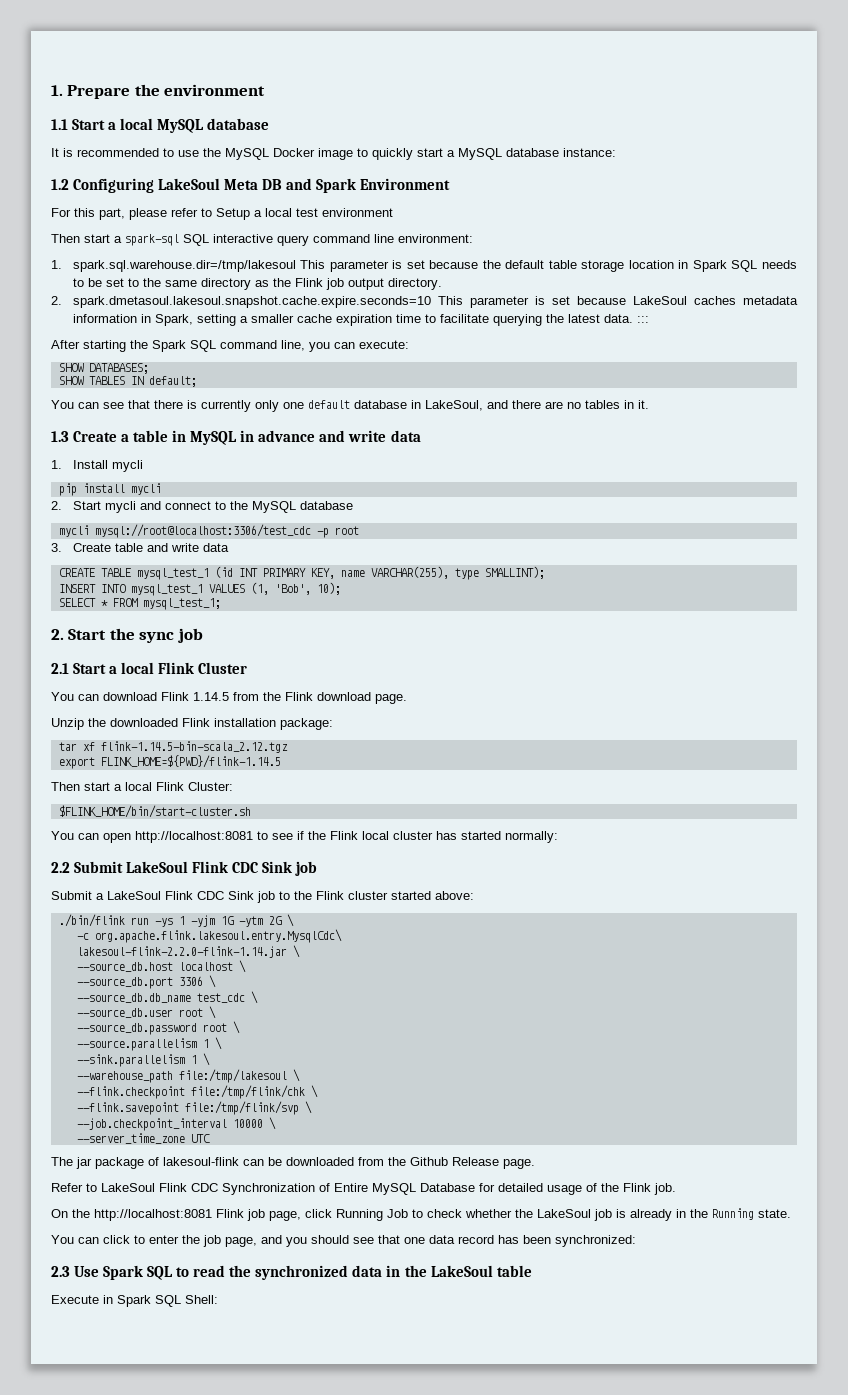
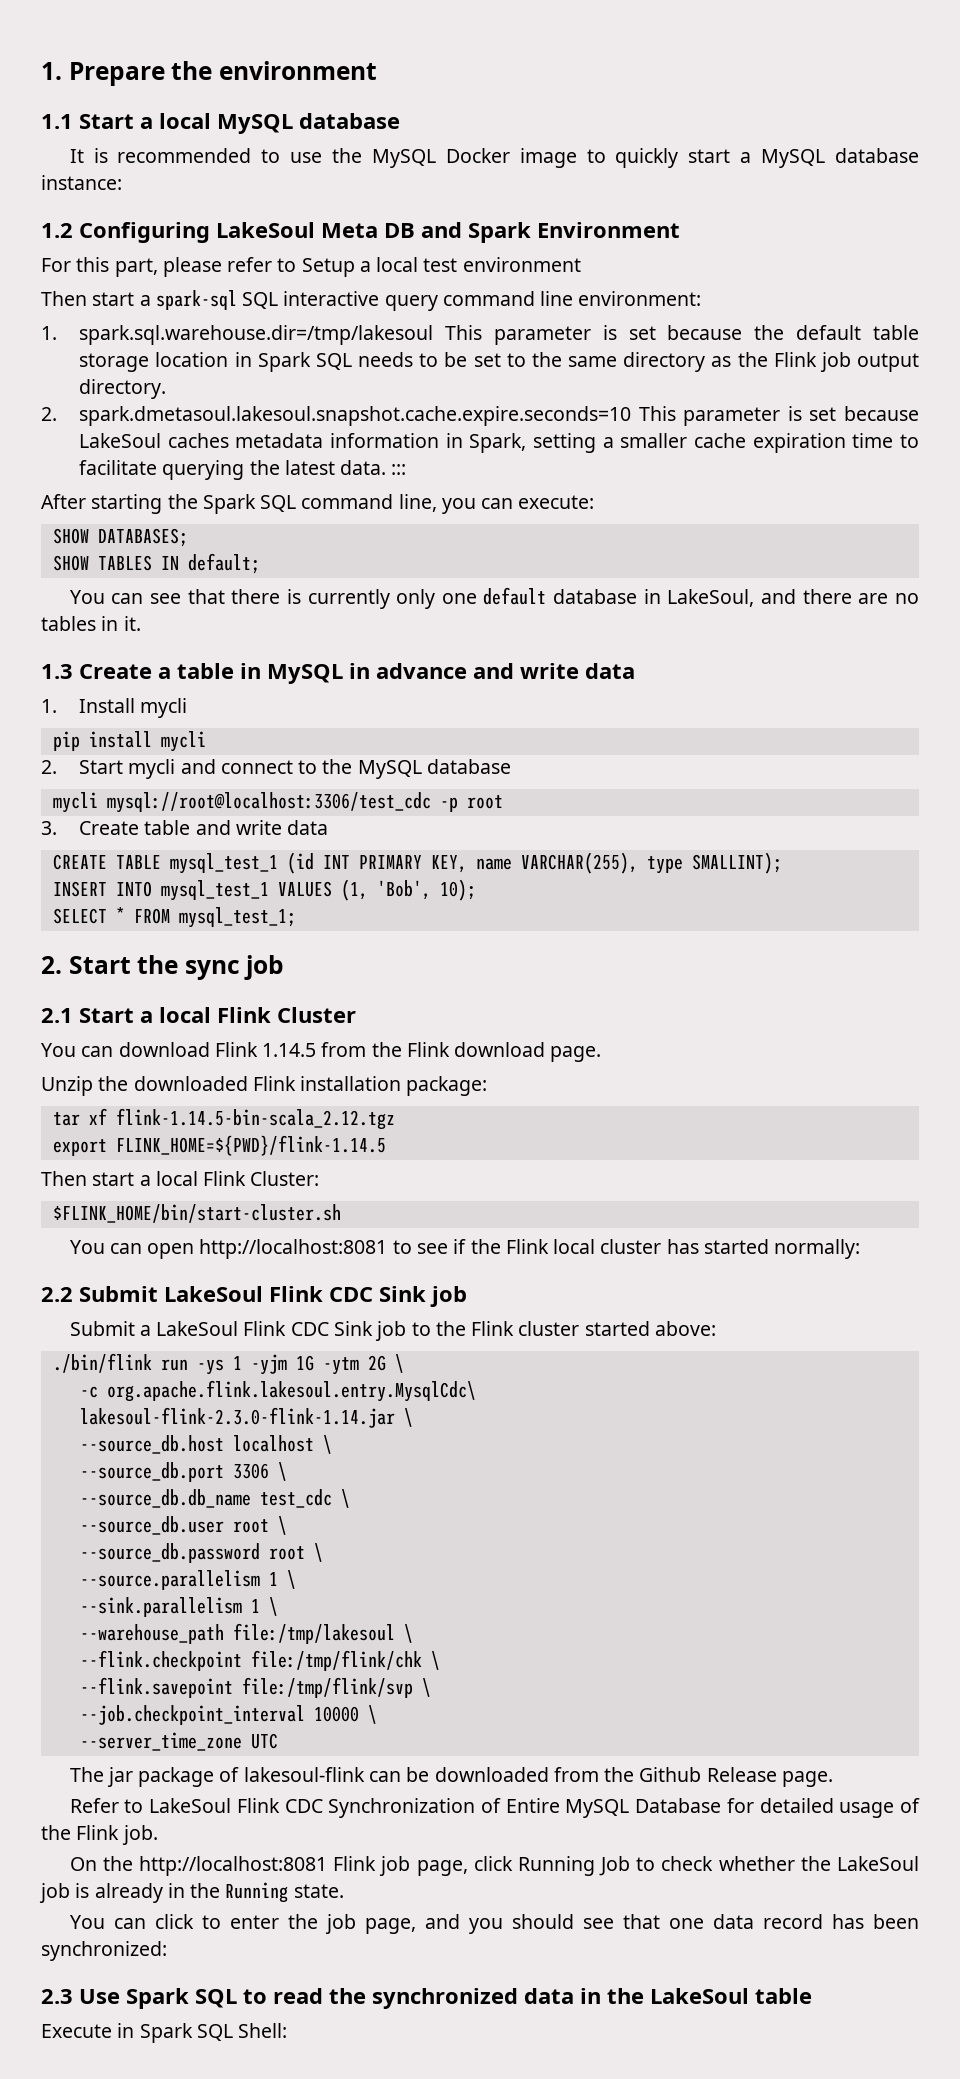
[76,946,287,958] lakesoul-flink-2.2.0-flink-1.14.jar -> [79,1407,395,1428] lakesoul-flink-2.3.0-flink-1.14.jar

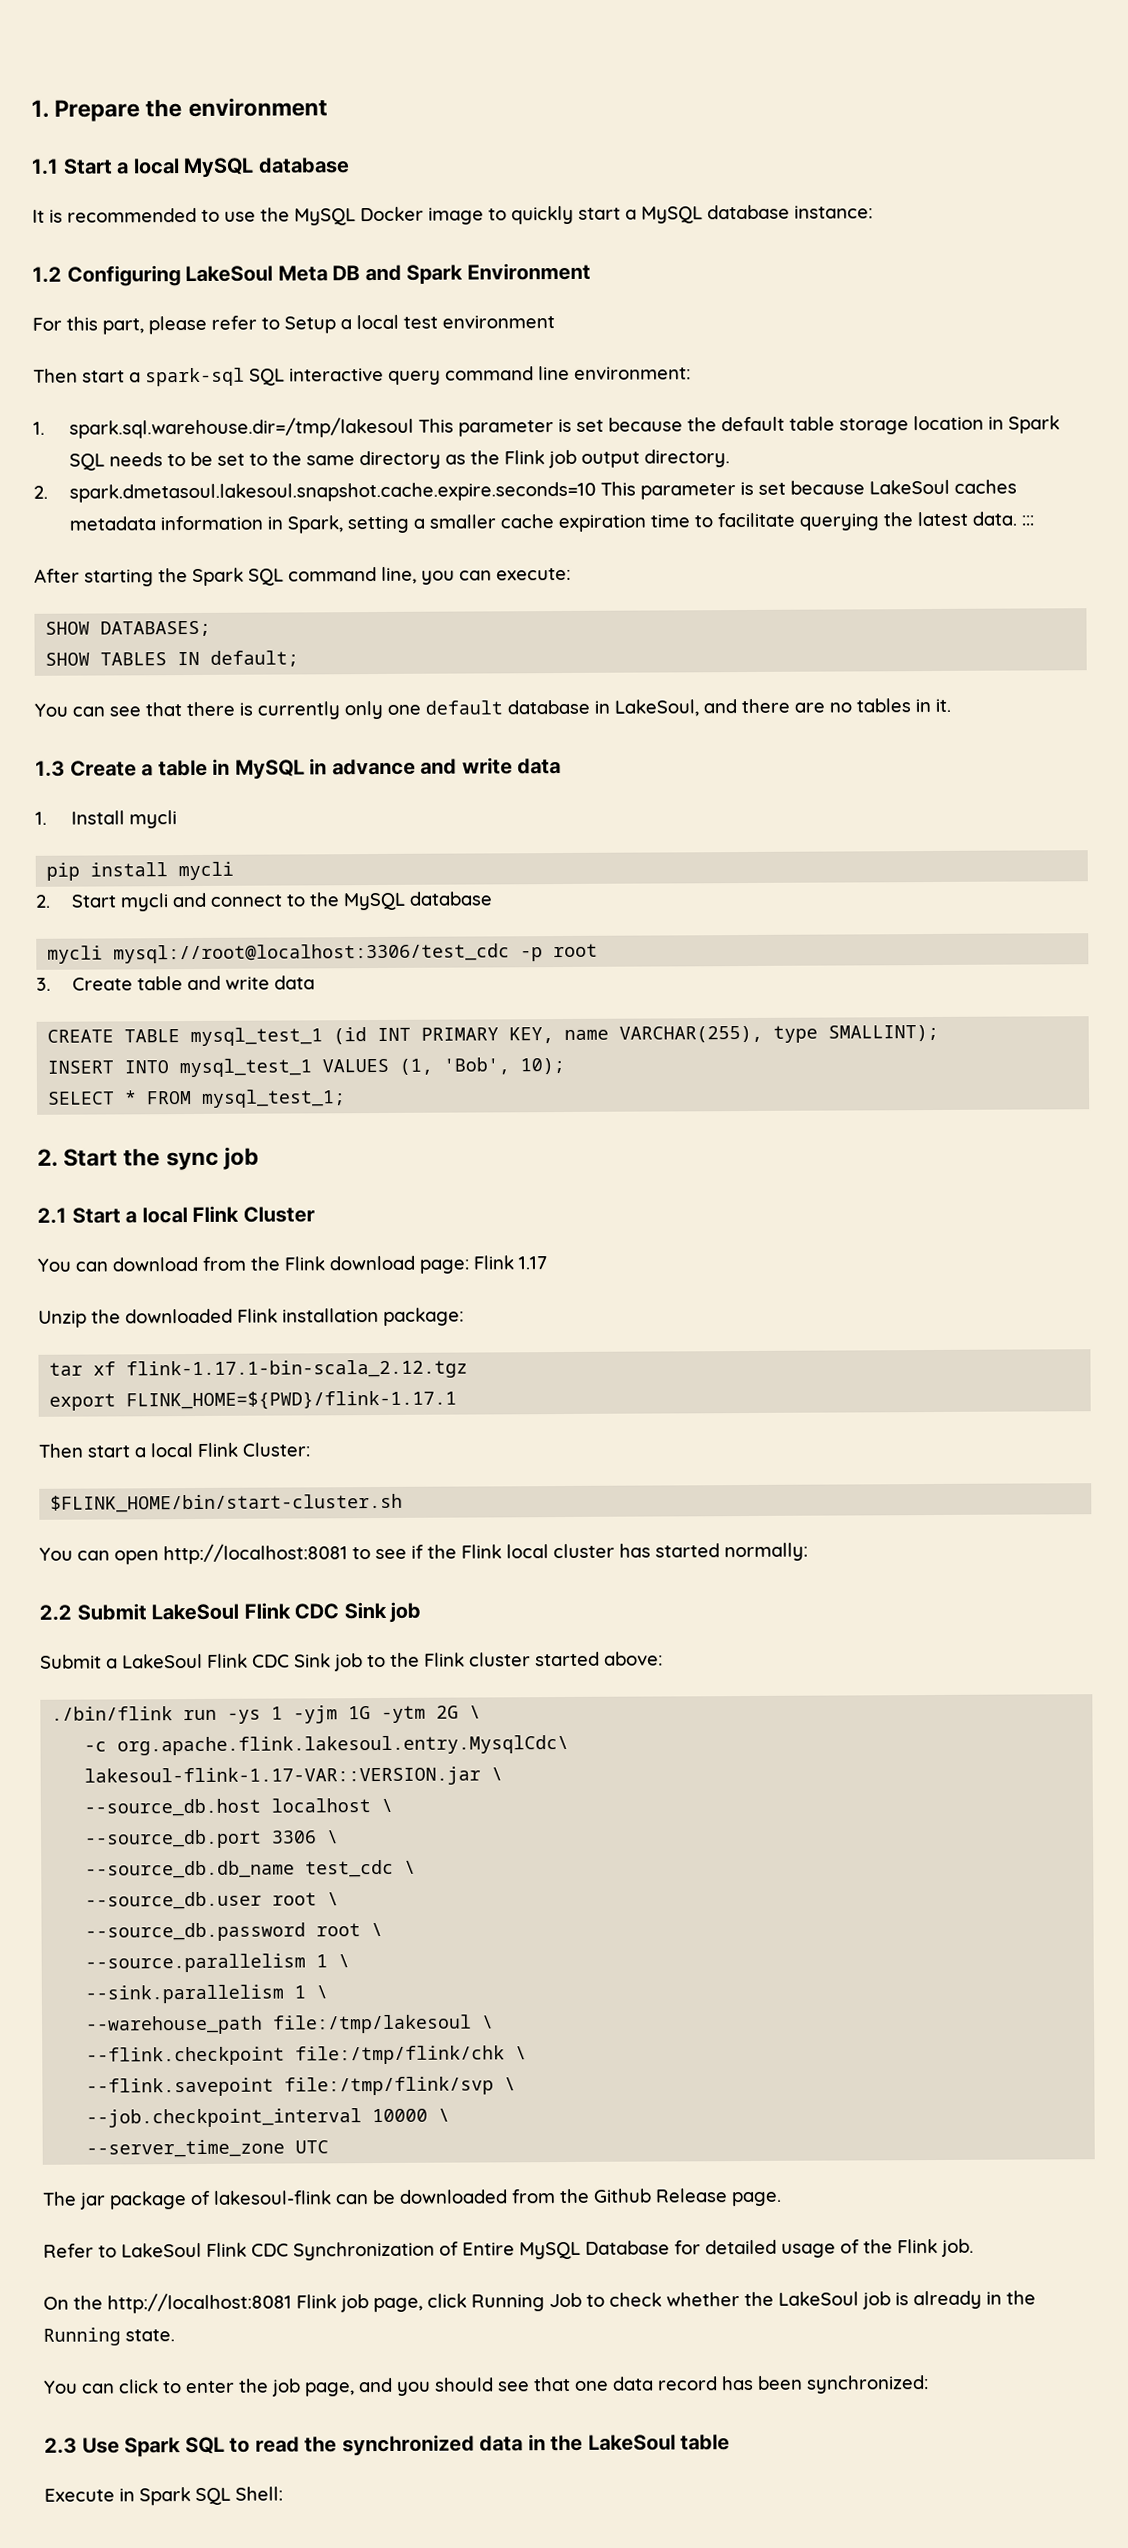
[214,1042,317,1057] Flink 1.14.5 -> (198, 1264) none
[550,1046,602,1062] page. -> [419,1255,547,1274] page: Flink 1.17
[115,1108,395,1130] flink-1.14.5-bin-scala_2.12.tgz -> [126,1359,469,1380] flink-1.17.1-bin-scala_2.12.tgz
[115,1135,386,1156] FLINK_HOME=${PWD}/flink-1.14.5 -> [126,1390,458,1411] FLINK_HOME=${PWD}/flink-1.17.1
[79,1407,395,1428] lakesoul-flink-2.3.0-flink-1.14.jar -> [84,1766,482,1787] lakesoul-flink-1.17-VAR::VERSION.jar

